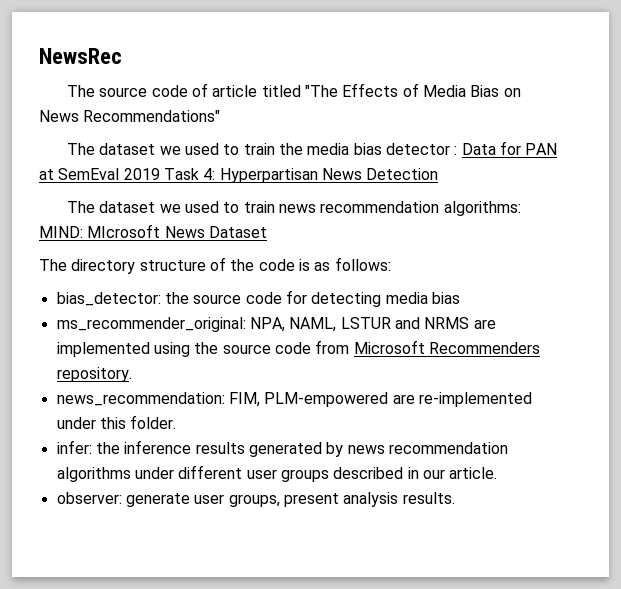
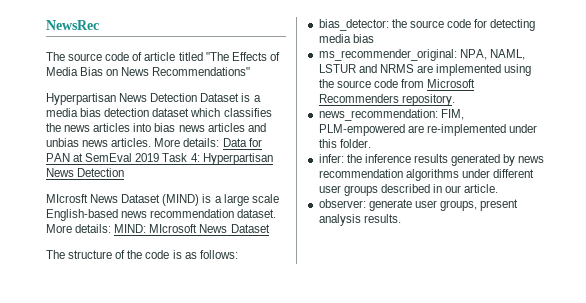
[66,143,458,155] The dataset we used to train the media bias detector : -> [46,93,261,105] [46,108,272,117] [46,123,266,132] [46,138,220,147] Hyperpartisan News Detection Dataset is a media bias detection dataset which classifies the news articles into bias news articles and unbias news articles. More details:
[66,201,521,216] The dataset we used to train news recommendation algorithms: -> [46,194,279,206] [46,209,277,221] [46,224,112,233] MIcrosft News Dataset (MIND) is a large scale English-based news recommendation dataset. More details:
[71,259,136,274] directory -> (65, 254) none

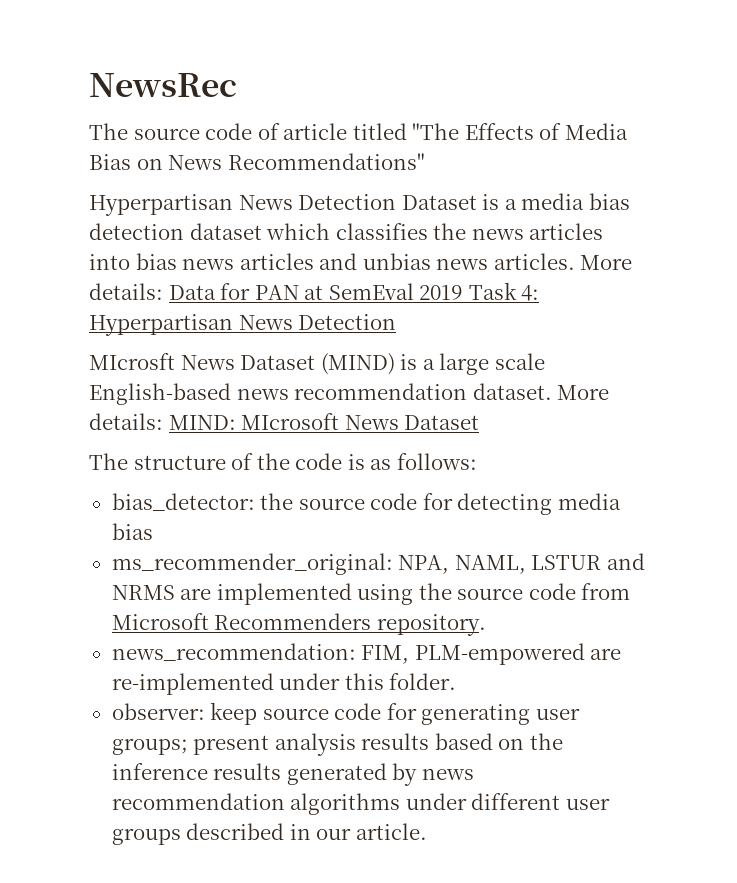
[318,154,344,163] infer: -> [111,702,580,725] [111,733,525,756] observer: keep source code for generating user groups; present analysis results based on
[318,199,519,211] [318,214,401,226] // observer: generate user groups, present analysis results. -> (427, 831) none

